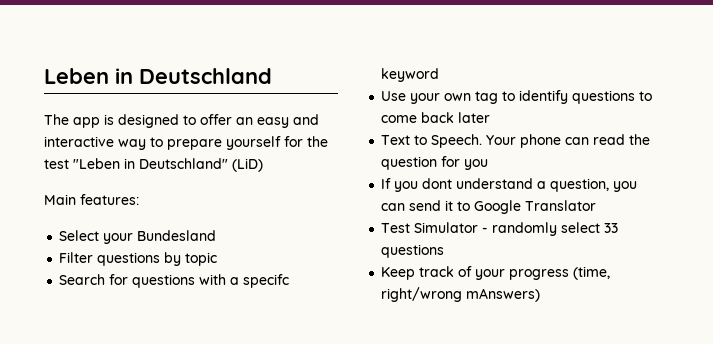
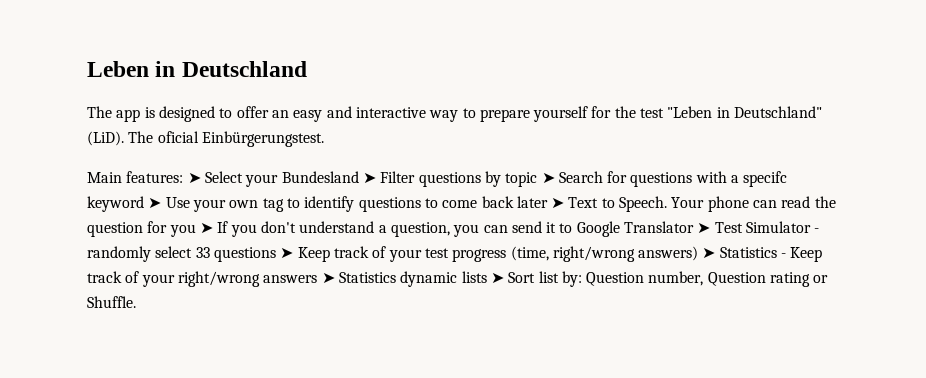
[232,158,263,172] (LiD) -> [87,131,324,147] (LiD). The oficial Einbürgerungstest.
(139, 199) // -> [187,172,201,184] ➤
(217, 235) // -> [362,172,376,184] ➤
(218, 259) // -> [541,172,555,184] ➤
(440, 75) // -> [148,197,162,209] ➤
(491, 117) // -> [551,197,565,209] ➤
(489, 164) // -> [199,222,213,234] ➤
[422,178,453,189] dont -> [260,221,296,233] don't
(597, 205) // -> [697,222,711,234] ➤
[381,266,506,280] // Keep track of your -> [280,246,449,262] ➤ Keep track of your test
[466,288,541,302] mAnswers) -> [638,246,823,262] [87,271,829,287] [87,296,136,308] answers) ➤ Statistics - Keep track of your right/wrong answers ➤ Statistics dynamic lists ➤ Sort list by: Question number, Question rating or Shuffle.

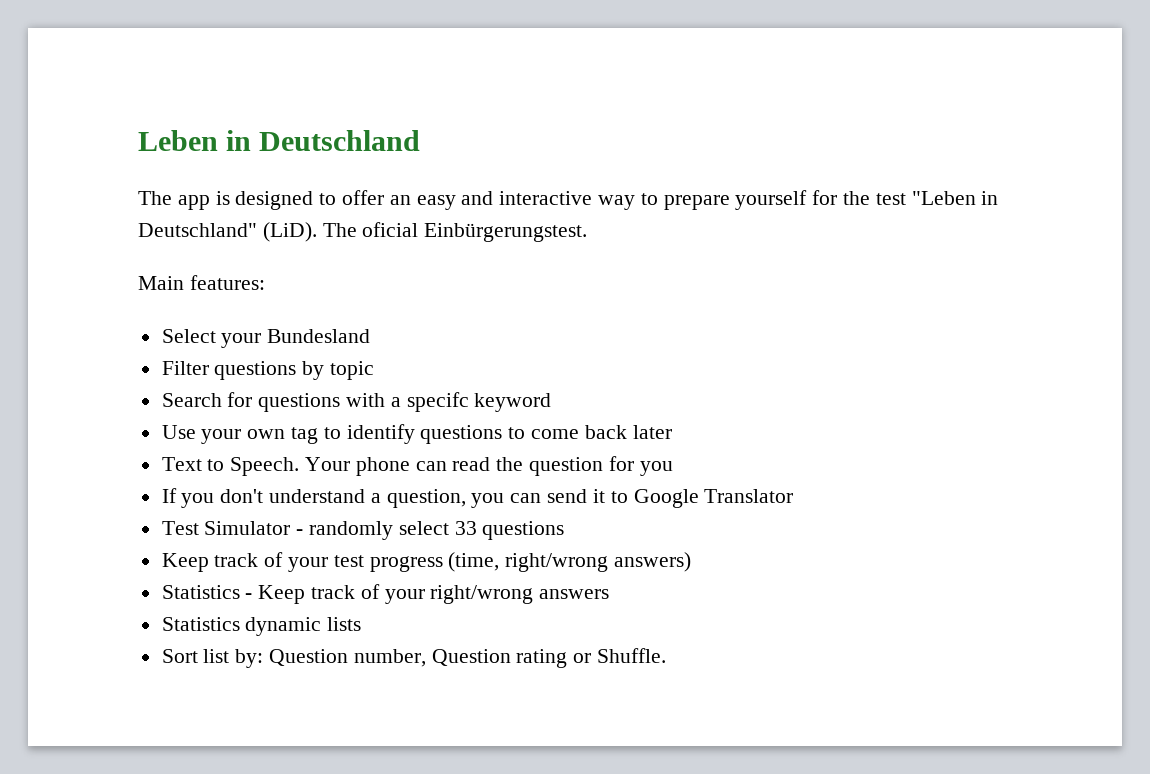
[187,172,201,184] ➤ -> (265, 282) //
[362,172,376,184] ➤ -> (371, 336) //
[541,172,555,184] ➤ -> (375, 370) //
[148,197,162,209] ➤ -> (552, 402) //
[551,197,565,209] ➤ -> (672, 432) //
[199,222,213,234] ➤ -> (673, 468) //
[697,222,711,234] ➤ -> (794, 496) //
[280,247,294,259] ➤ -> (565, 530) //
[702,247,716,259] ➤ -> (692, 562) //
[321,272,335,284] ➤ -> (610, 594) //
[490,272,504,284] ➤ -> (362, 624) //

